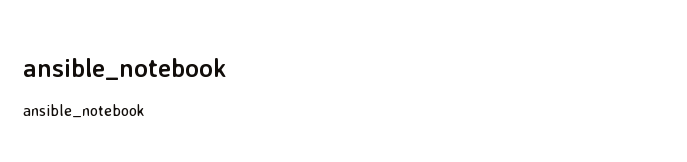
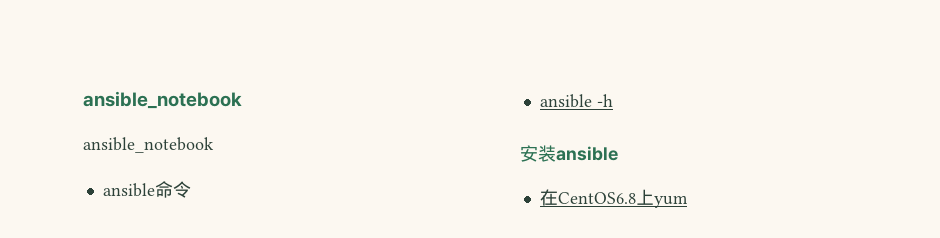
(145, 111) none -> [102,181,191,198] [539,94,613,108] [520,145,618,162] [539,189,688,208] // ansible命令 // ansible -h // 安装ansible // 在CentOS6.8上yum

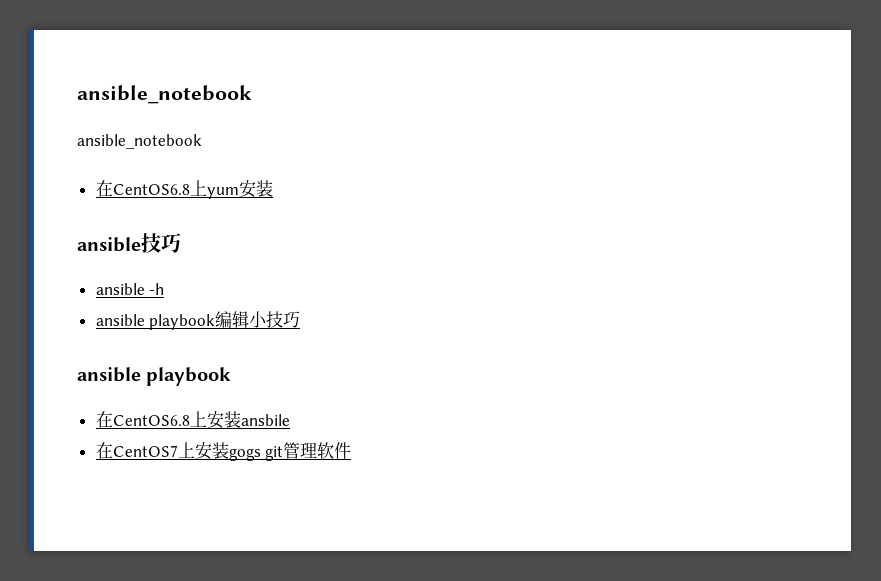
[102,181,191,198] [539,94,613,108] [520,145,618,162] [539,189,688,208] ansible命令 // ansible -h // 安装ansible // 在CentOS6.8上yum -> [95,180,273,199] [77,233,181,253] [95,283,165,295] [95,311,301,330] [77,367,232,386] [95,411,290,429] [95,442,352,461] 在CentOS6.8上yum安装 // ansible技巧 // ansible -h // ansible playbook编辑小技巧 // ansible playbook // 在CentOS6.8上安装ansbile // 在CentOS7上安装gogs git管理软件

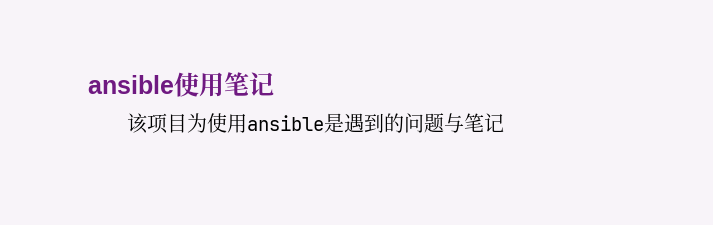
[77,85,252,104] [77,134,202,149] [95,180,273,199] [77,233,181,253] [95,283,165,295] [95,311,301,330] [77,367,232,386] [95,411,290,429] [95,442,352,461] ansible_notebook // ansible_notebook // 在CentOS6.8上yum安装 // ansible技巧 // ansible -h // ansible playbook编辑小技巧 // ansible playbook // 在CentOS6.8上安装ansbile // 在CentOS7上安装gogs git管理软件 -> [88,72,274,97] [126,113,504,134] ansible使用笔记 // 该项目为使用ansible是遇到的问题与笔记

